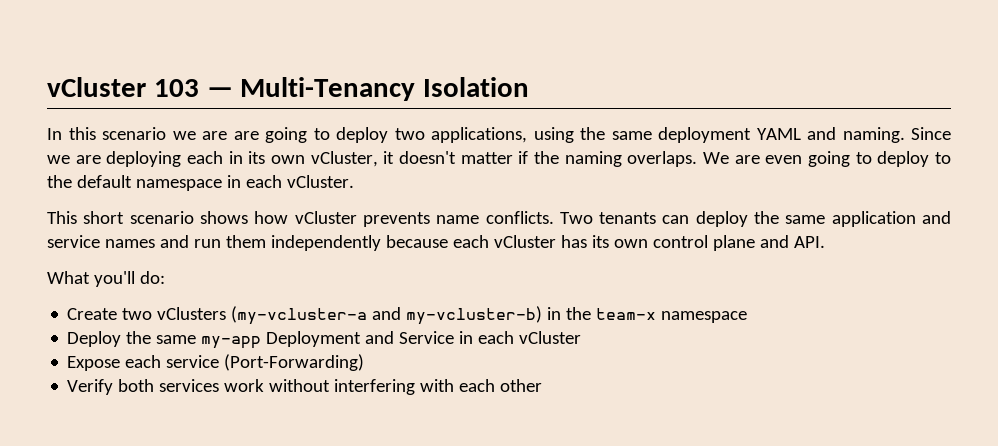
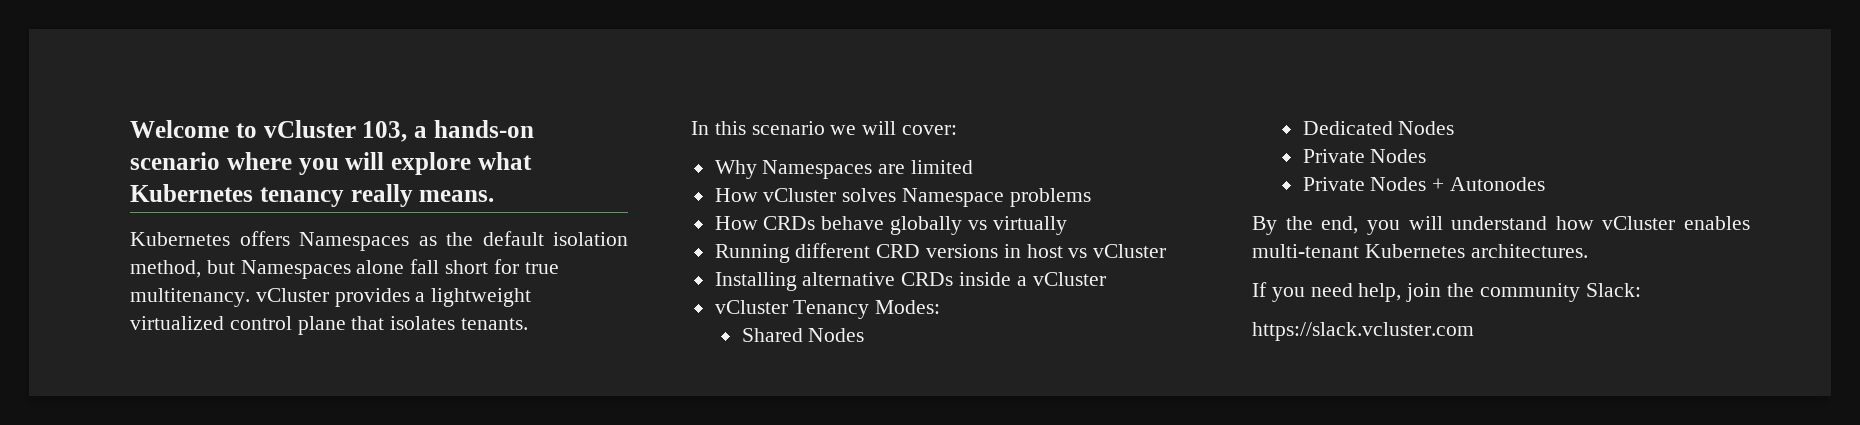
[47,77,530,101] [47,127,951,143] [47,151,951,167] [47,175,354,191] [47,211,951,227] [47,235,825,251] [47,271,165,287] [67,306,748,325] [67,331,582,349] [67,354,365,371] [67,379,543,395] vCluster 103 — Multi-Tenancy Isolation // In this scenario we are are going to deploy two applications, using the same deployment YAML and naming. Since we are deploying each in its own vCluster, it doesn't matter if the naming overlaps. We are even going to deploy to the default namespace in each vCluster. // This short scenario shows how vCluster prevents name conflicts. Two tenants can deploy the same application and service names and run them independently because each vCluster has its own control plane and API. // What you'll do: // Create two vClusters (my-vcluster-a and my-vcluster-b) in the team-x namespace // Deploy the same my-app Deployment and Service in each vCluster // Expose each service (Port-Forwarding) // Verify both services work without interfering with each other -> [130,120,534,142] [130,152,532,175] [130,184,495,207] [130,231,628,251] [130,259,559,279] [130,288,532,307] [130,316,529,335] [691,121,958,135] [714,160,974,179] [714,188,1091,207] [714,216,1067,235] [714,243,1167,263] [714,272,1106,291] [714,300,941,319] [741,328,865,342] [1302,121,1455,135] [1302,149,1427,163] [1302,177,1545,191] [1252,216,1750,235] [1252,244,1588,258] [1252,282,1641,302] [1252,322,1474,341] Welcome to vCluster 103, a hands-on scenario where you will explore what Kubernetes tenancy really means. // Kubernetes offers Namespaces as the default isolation method, but Namespaces alone fall short for true multitenancy. vCluster provides a lightweight virtualized control plane that isolates tenants. // In this scenario we will cover: // Why Namespaces are limited // How vCluster solves Namespace problems // How CRDs behave globally vs virtually // Running different CRD versions in host vs vCluster // Installing alternative CRDs inside a vCluster // vCluster Tenancy Modes: // Shared Nodes // Dedicated Nodes // Private Nodes // Private Nodes + Autonodes // By the end, you will understand how vCluster enables multi-tenant Kubernetes architectures. // If you need help, join the community Slack: // https://slack.vcluster.com

